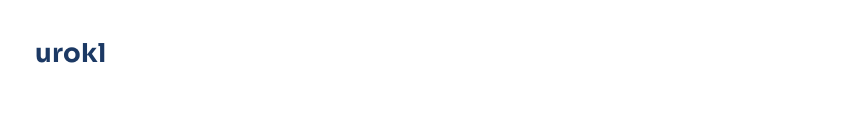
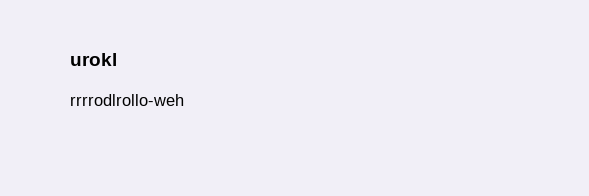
(106, 53) none -> [70,94,184,106] // rrrrodlrollo-weh

